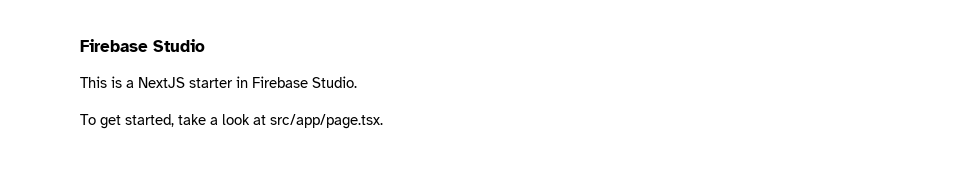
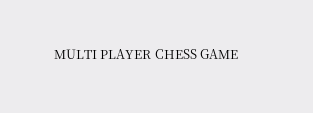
[80,39,205,52] [80,76,357,88] [80,114,383,129] Firebase Studio // This is a NextJS starter in Firebase Studio. // To get started, take a look at src/app/page.tsx. -> [54,49,239,59] MULTI PLAYER CHESS GAME

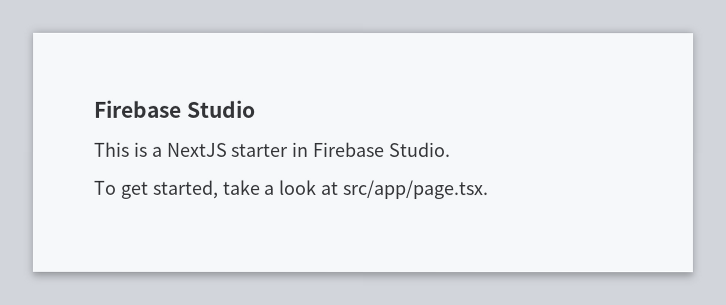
[54,49,239,59] MULTI PLAYER CHESS GAME -> [94,99,256,118] [93,141,452,158] [93,179,489,200] Firebase Studio // This is a NextJS starter in Firebase Studio. // To get started, take a look at src/app/page.tsx.

